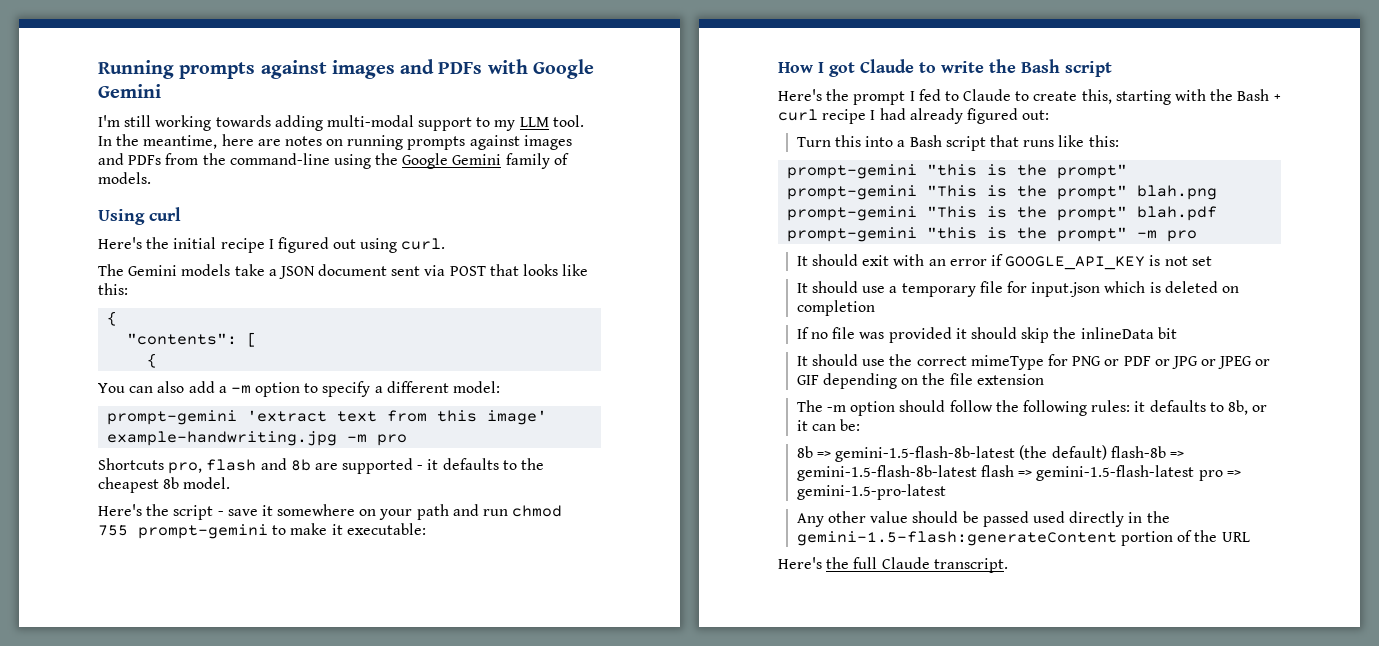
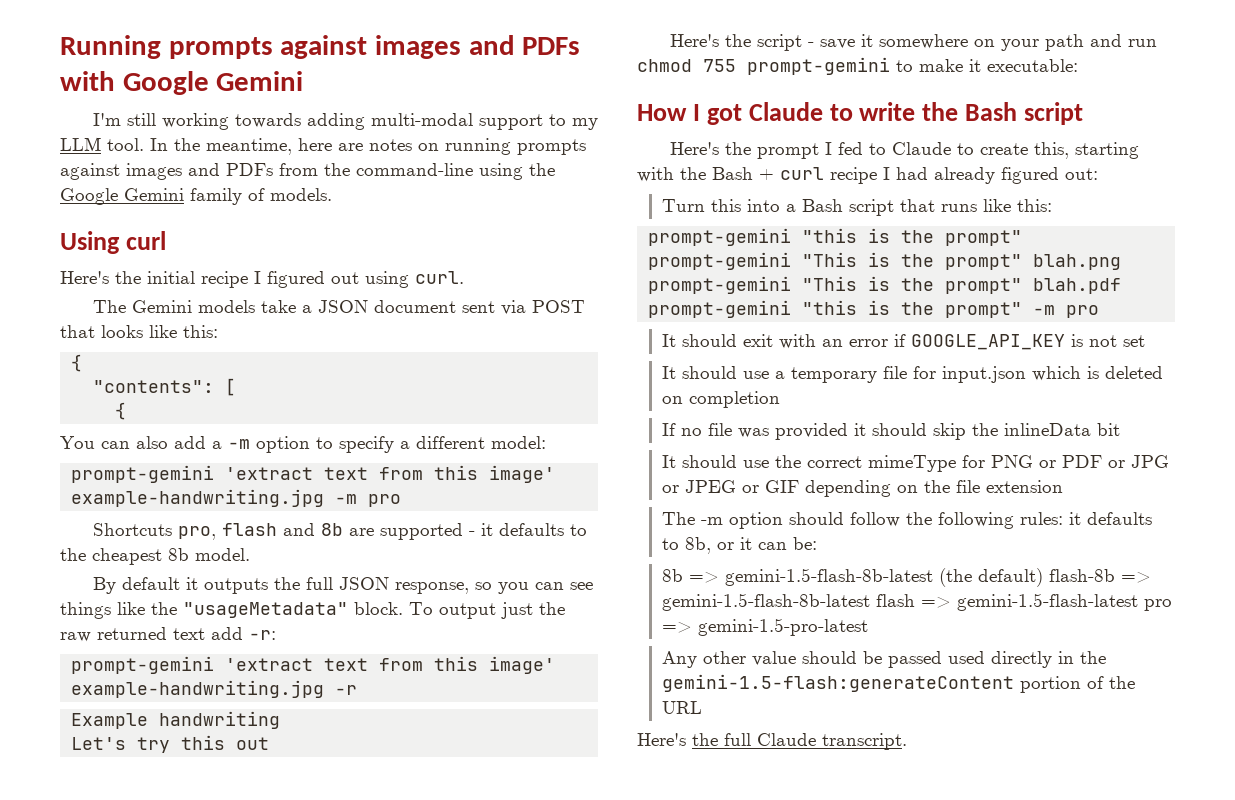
(231, 483) none -> [92,577,593,594] [60,602,565,619] [60,627,276,642] [71,656,556,674] [71,680,358,698] [71,711,281,729] [71,735,270,753] // By default it outputs the full JSON response, so you can see things like the "usageMetadata" block. To output just the raw returned text add -r: // prompt-gemini 'extract text from this image' example-handwriting.jpg -r // Example handwriting // Let's try this out

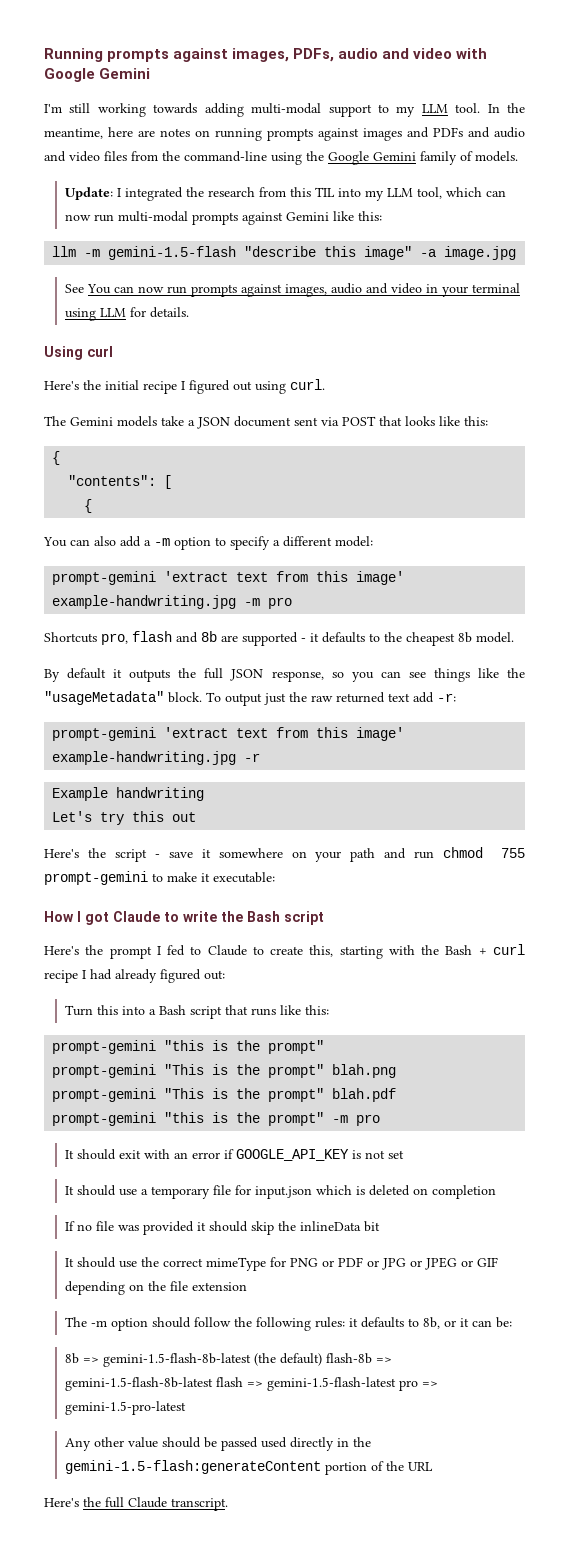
[375,35,581,59] images and PDFs -> [232,48,453,62] images, PDFs, audio and video
(273, 169) none -> [468,127,525,138] [44,151,127,162] and audio and video files
(332, 194) none -> [64,187,506,201] [64,211,382,225] [52,246,517,260] [64,283,520,297] [64,307,189,321] // Update: I integrated the research from this TIL into my LLM tool, which can now run multi-modal prompts against Gemini like this: // llm -m gemini-1.5-flash "describe this image" -a image.jpg // See You can now run prompts against images, audio and video in your terminal using LLM for details.

